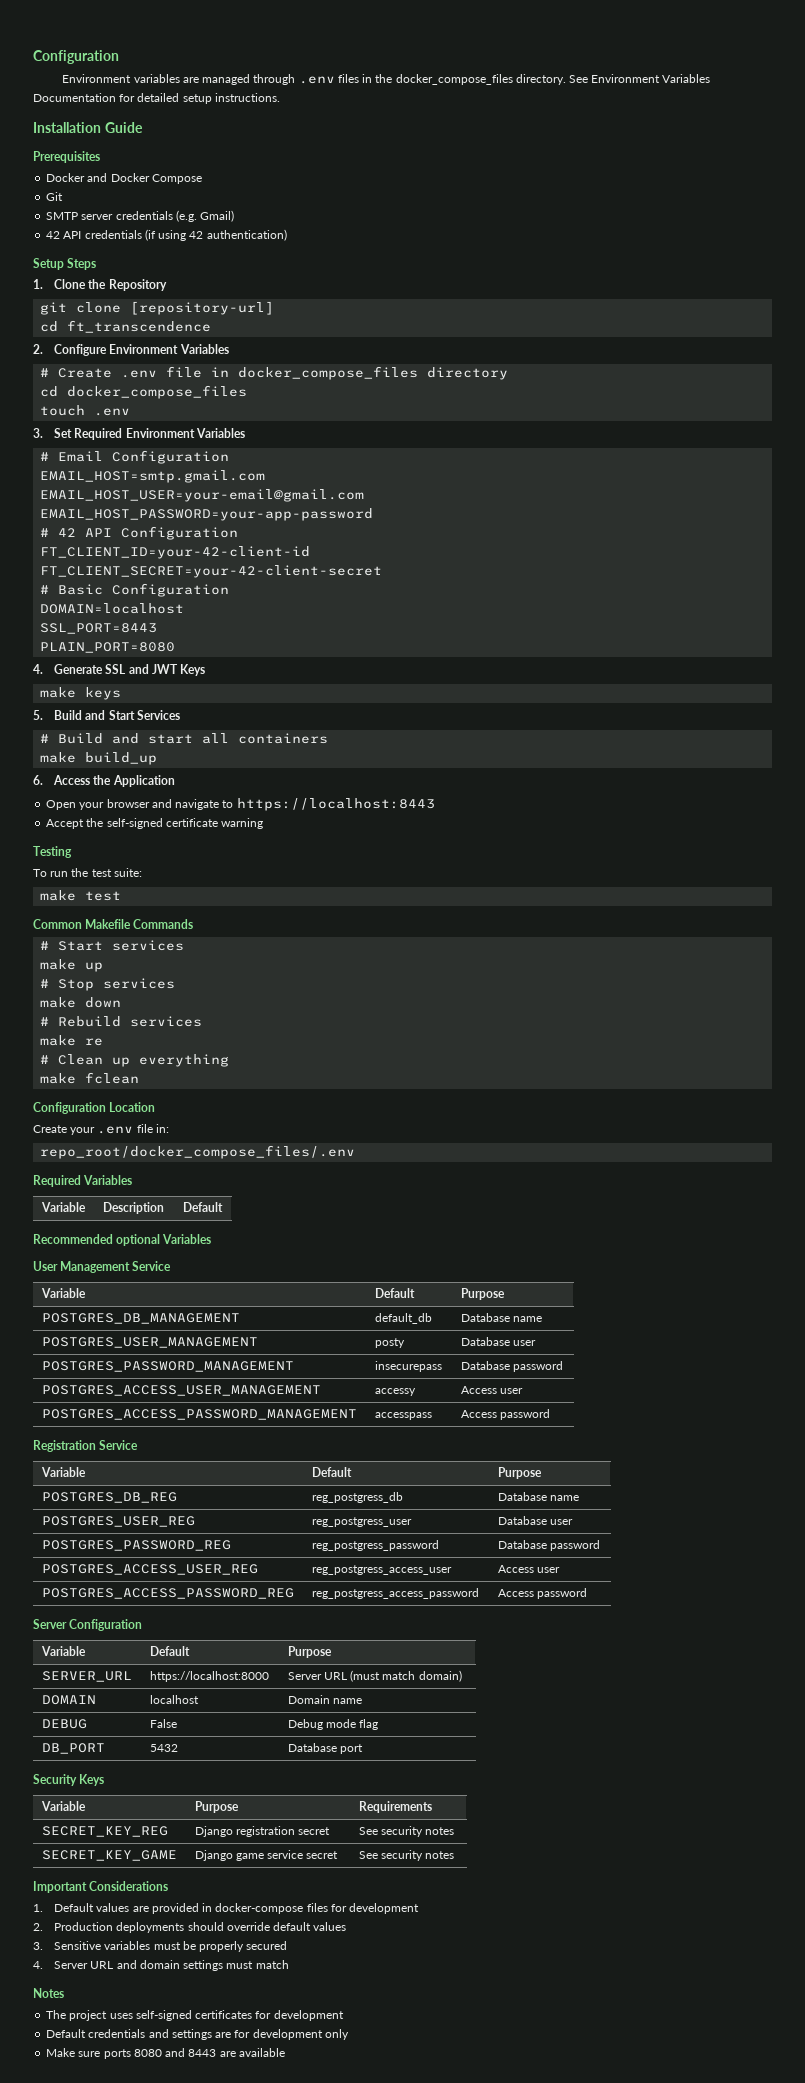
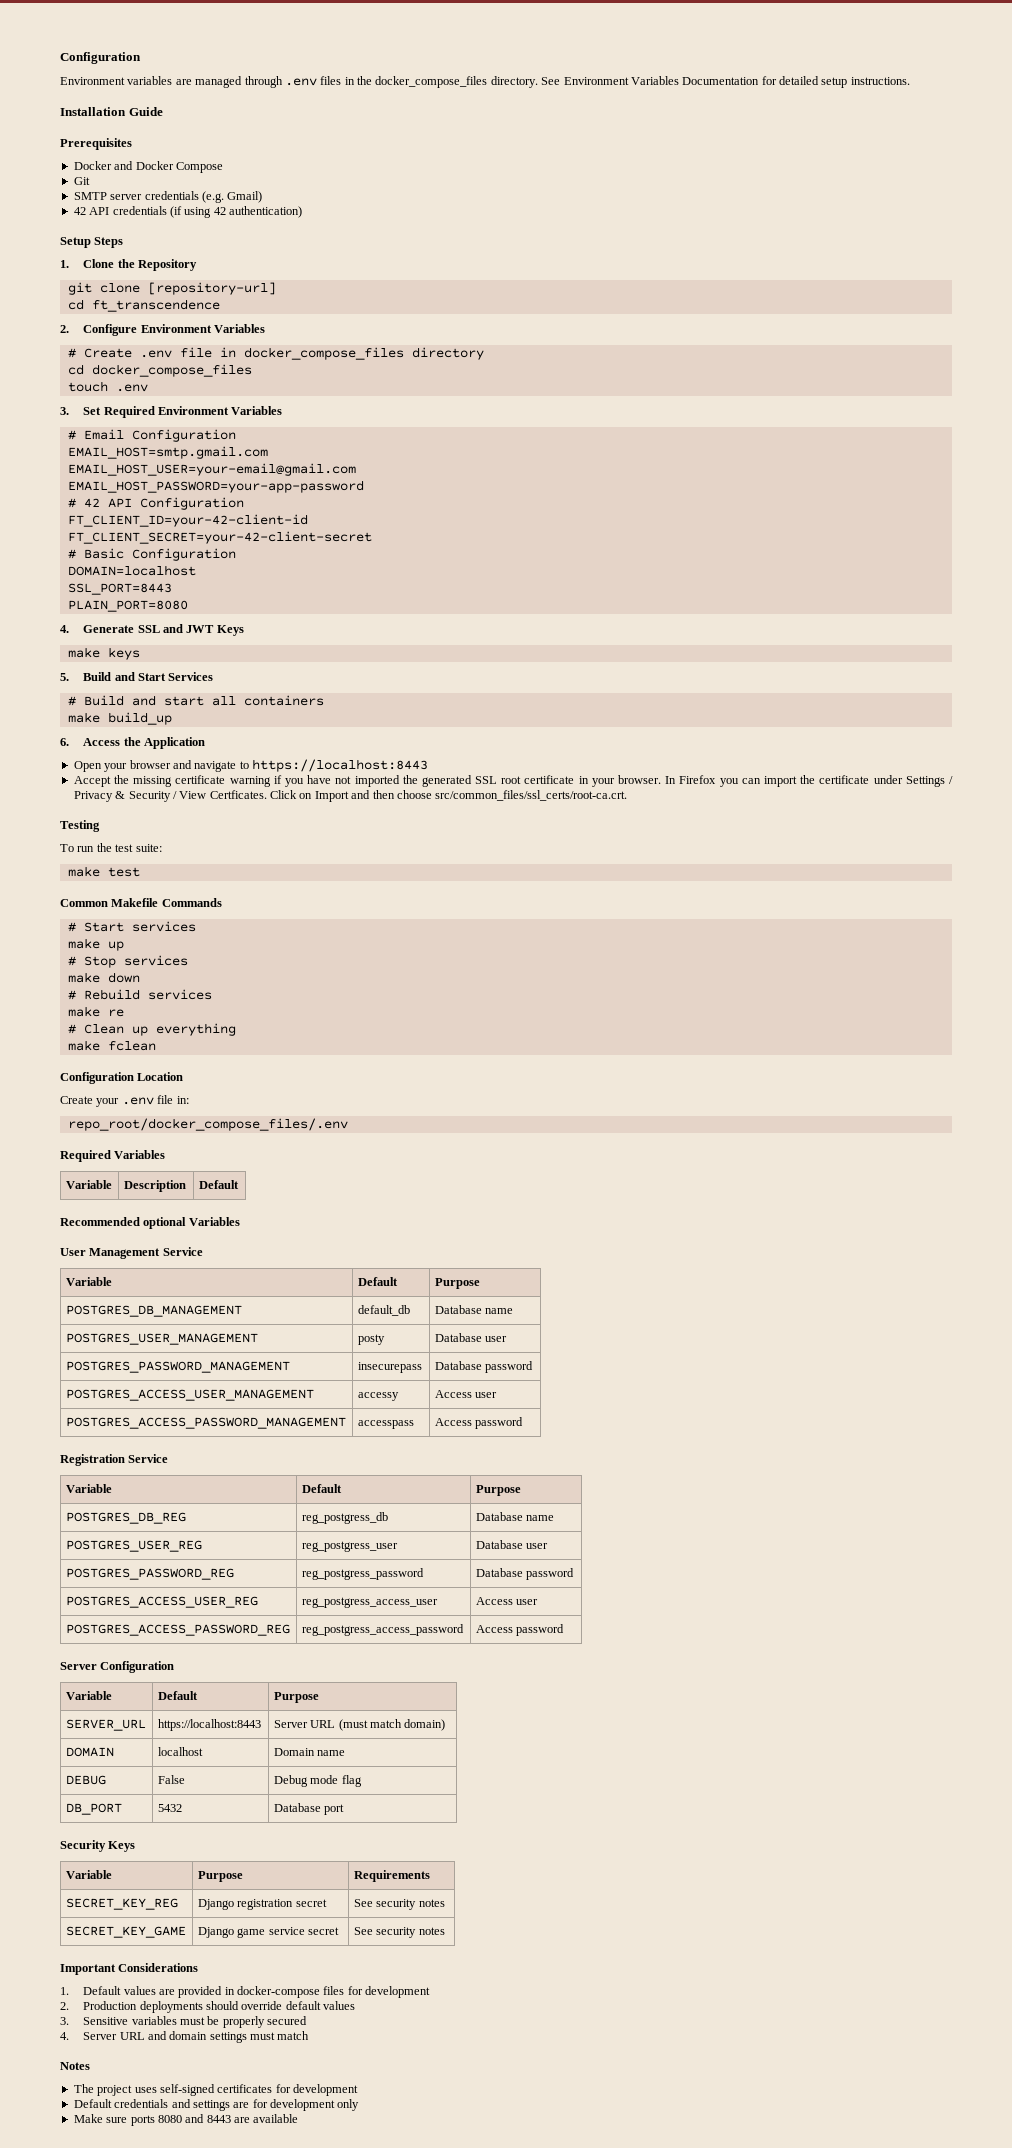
[106,818,163,829] self-signed -> [133,776,173,787] missing
(264, 823) none -> [273,775,954,787] [73,790,628,802] if you have not imported the generated SSL root certificate in your browser. In Firefox you can import the certificate under Settings / Privacy & Security / View Certficates. Click on Import and then choose src/common_files/ssl_certs/root-ca.crt.
[149,1671,269,1682] https://localhost:8000 -> [157,1719,261,1731] https://localhost:8443

